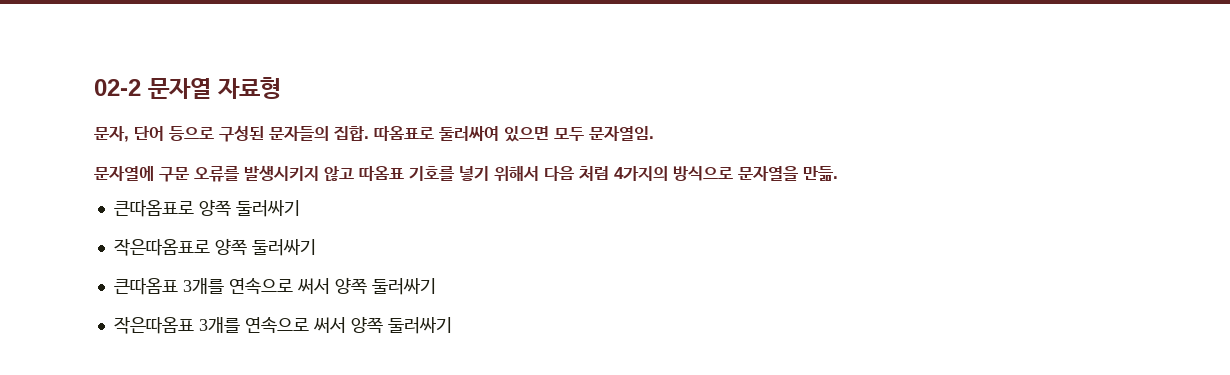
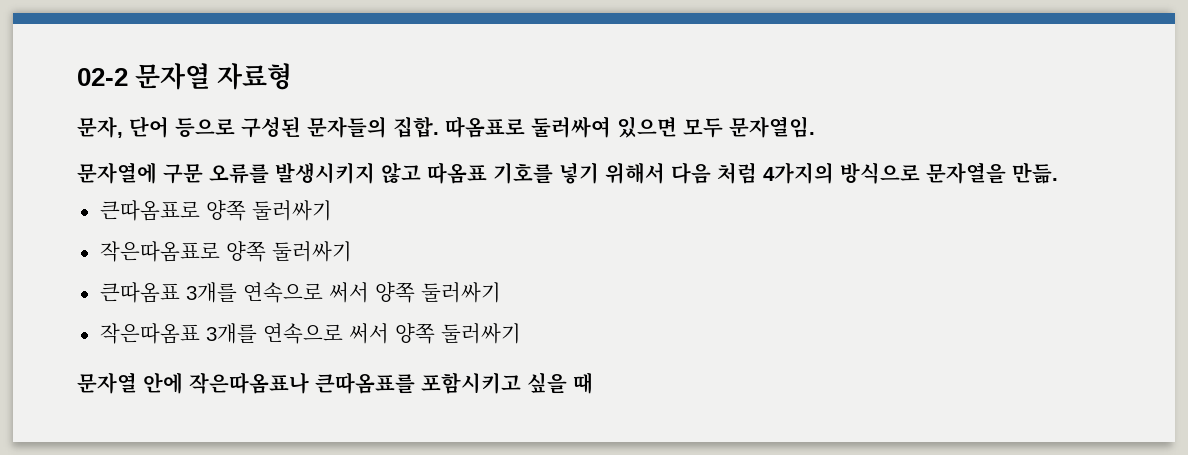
(452, 325) none -> [77,372,593,394] // 문자열 안에 작은따옴표나 큰따옴표를 포함시키고 싶을 때

